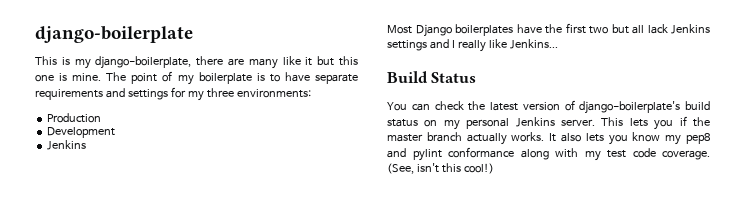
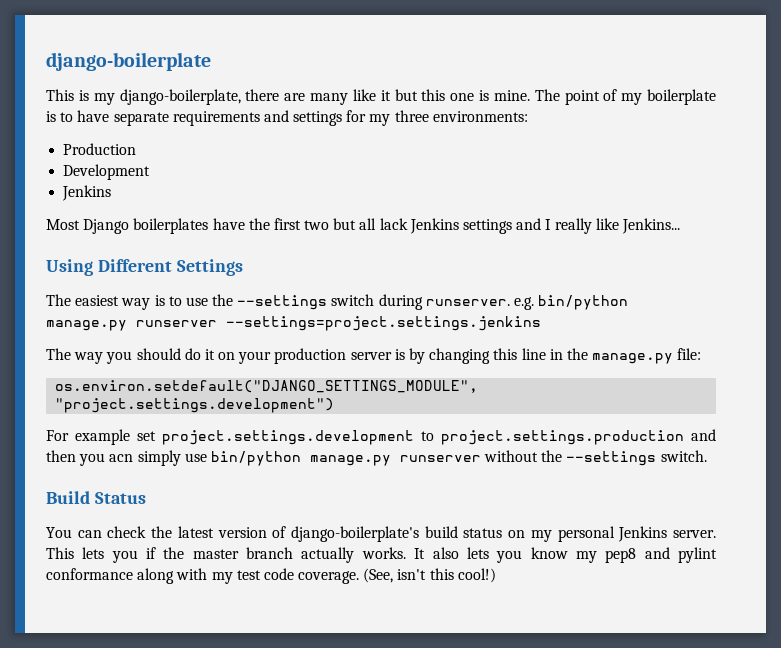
(558, 44) none -> [46,259,243,276] [46,294,629,310] [46,316,541,331] [46,348,702,364] [55,380,479,393] [55,398,335,413] [46,429,716,445] [46,450,707,466] // Using Different Settings // The easiest way is to use the --settings switch during runserver. e.g. bin/python manage.py runserver --settings=project.settings.jenkins // The way you should do it on your production server is by changing this line in the manage.py file: // os.environ.setdefault("DJANGO_SETTINGS_MODULE", "project.settings.development") // For example set project.settings.development to project.settings.production and then you acn simply use bin/python manage.py runserver without the --settings switch.

